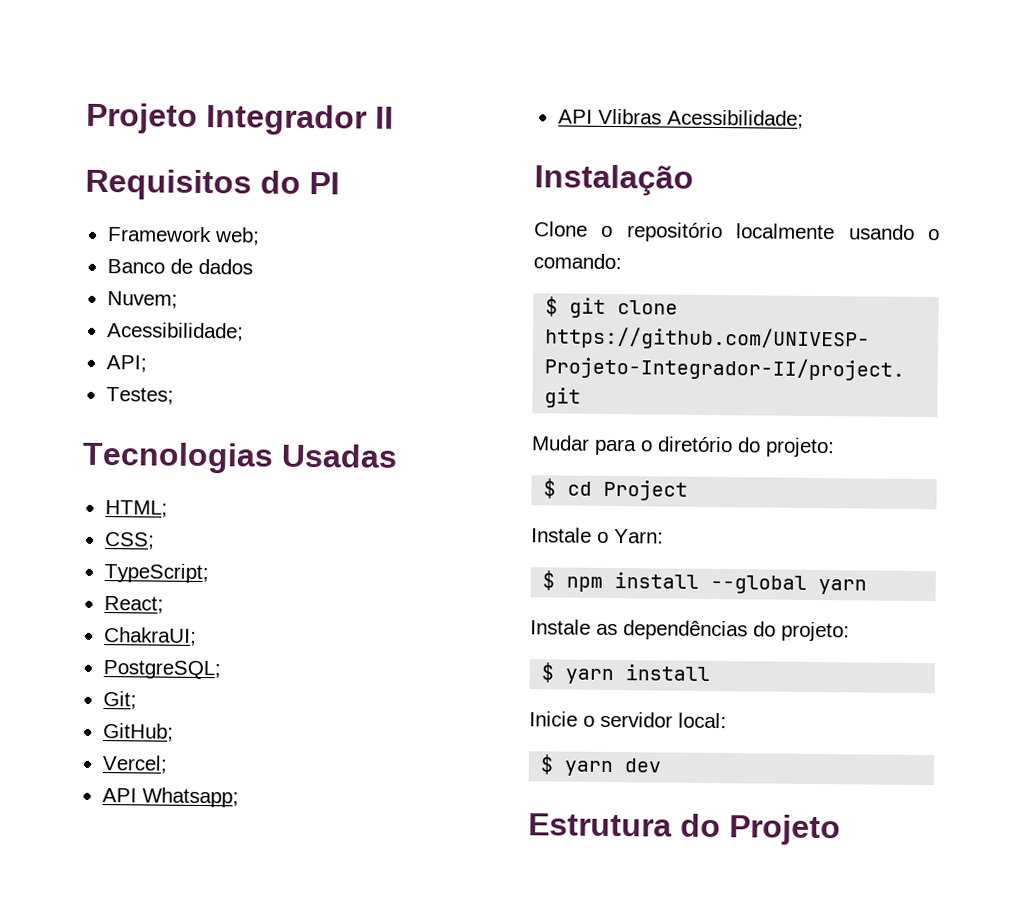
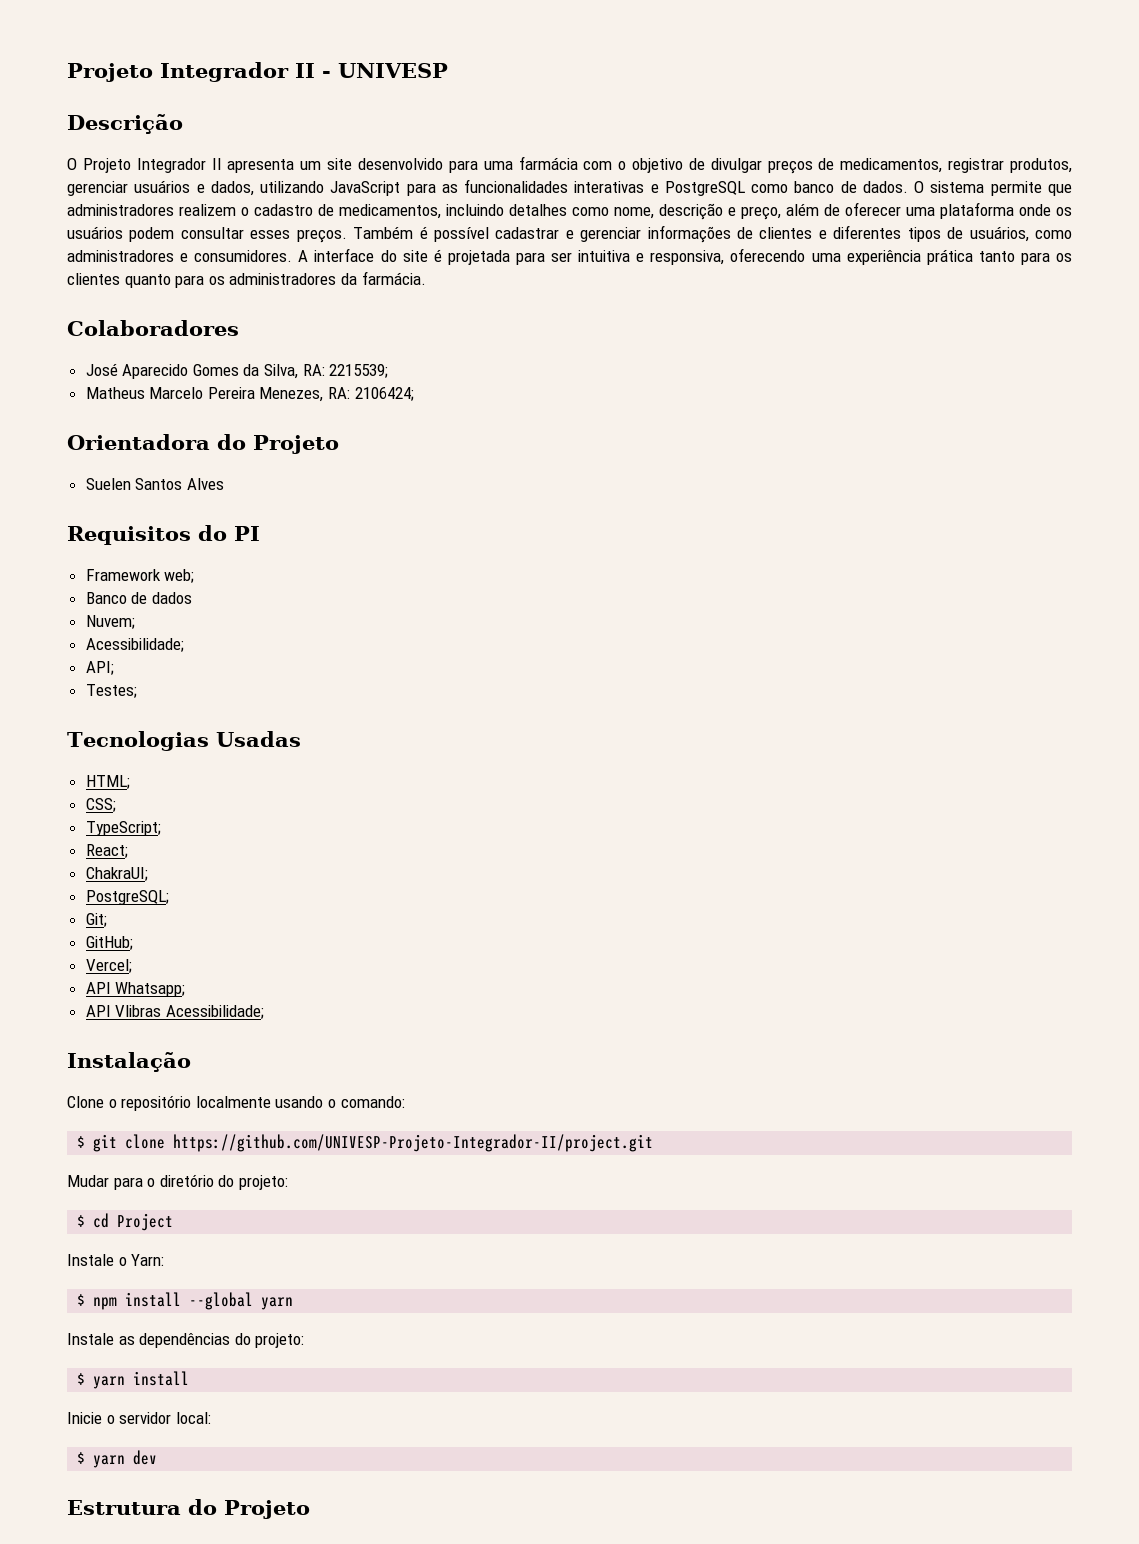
[86,102,394,136] Projeto Integrador II -> [67,62,448,82] [67,114,183,134] [67,156,1073,174] [67,179,1073,196] [67,202,1072,220] [67,225,1072,243] [67,248,1073,265] [67,271,426,288] [67,320,239,336] [85,363,389,379] [85,387,414,402] [67,434,339,454] [85,478,224,490] Projeto Integrador II - UNIVESP // Descrição // O Projeto Integrador II apresenta um site desenvolvido para uma farmácia com o objetivo de divulgar preços de medicamentos, registrar produtos, gerenciar usuários e dados, utilizando JavaScript para as funcionalidades interativas e PostgreSQL como banco de dados. O sistema permite que administradores realizem o cadastro de medicamentos, incluindo detalhes como nome, descrição e preço, além de oferecer uma plataforma onde os usuários podem consultar esses preços. Também é possível cadastrar e gerenciar informações de clientes e diferentes tipos de usuários, como administradores e consumidores. A interface do site é projetada para ser intuitiva e responsiva, oferecendo uma experiência prática tanto para os clientes quanto para os administradores da farmácia. // Colaboradores // José Aparecido Gomes da Silva, RA: 2215539; // Matheus Marcelo Pereira Menezes, RA: 2106424; // Orientadora do Projeto // Suelen Santos Alves

